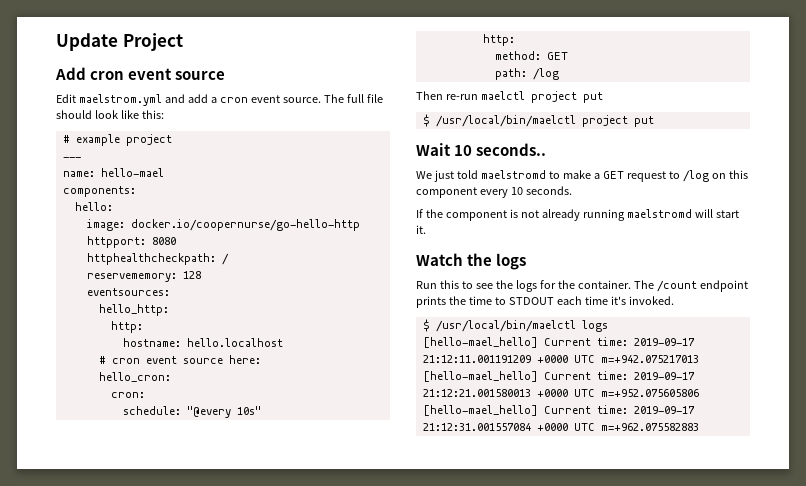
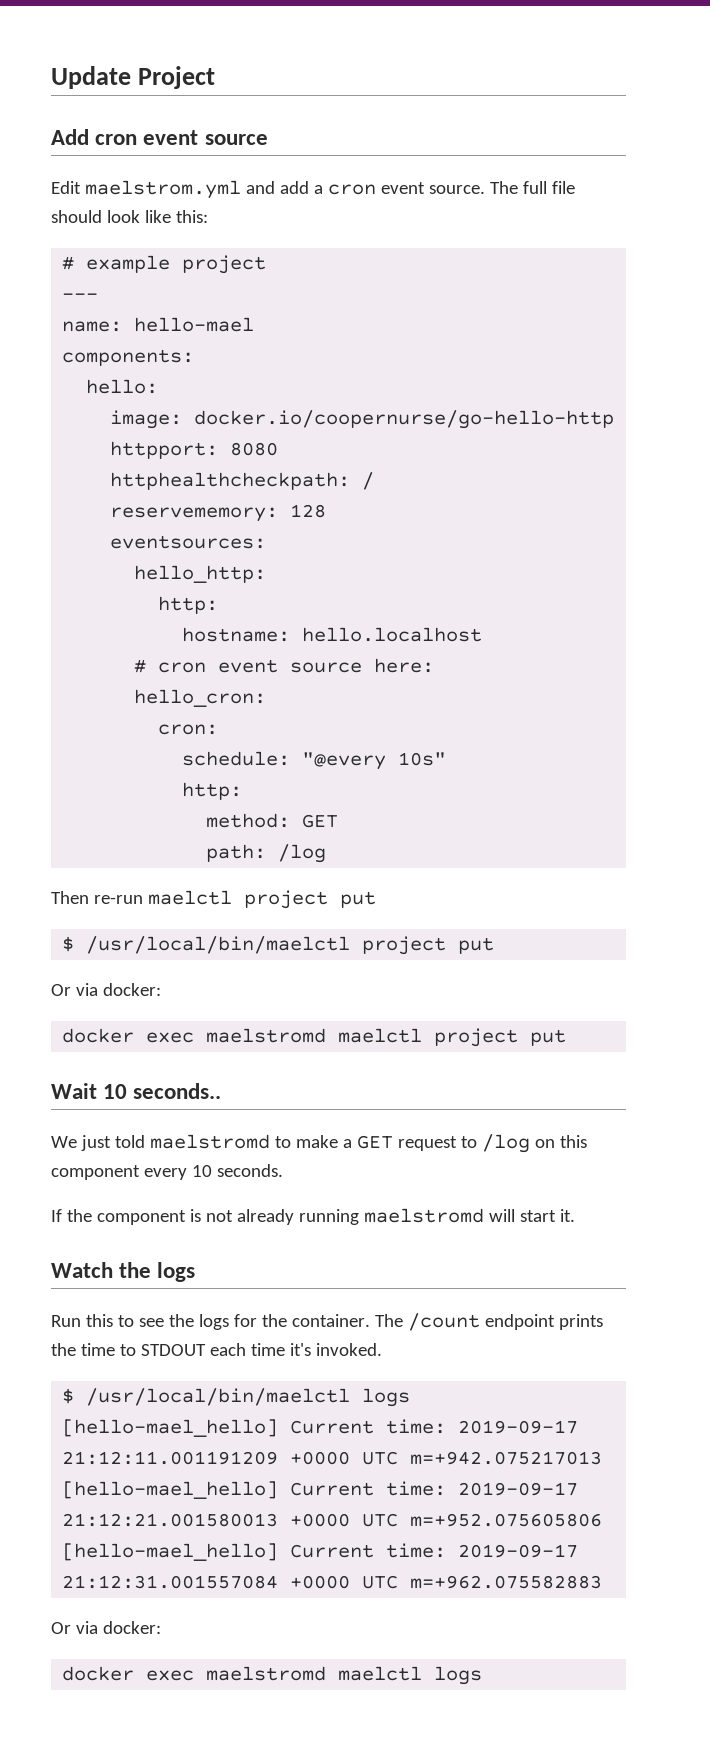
(654, 121) none -> [51,983,161,996] [62,1028,567,1047] // Or via docker: // docker exec maelstromd maelctl project put
(699, 427) none -> [51,1621,161,1634] [62,1666,483,1685] // Or via docker: // docker exec maelstromd maelctl logs

